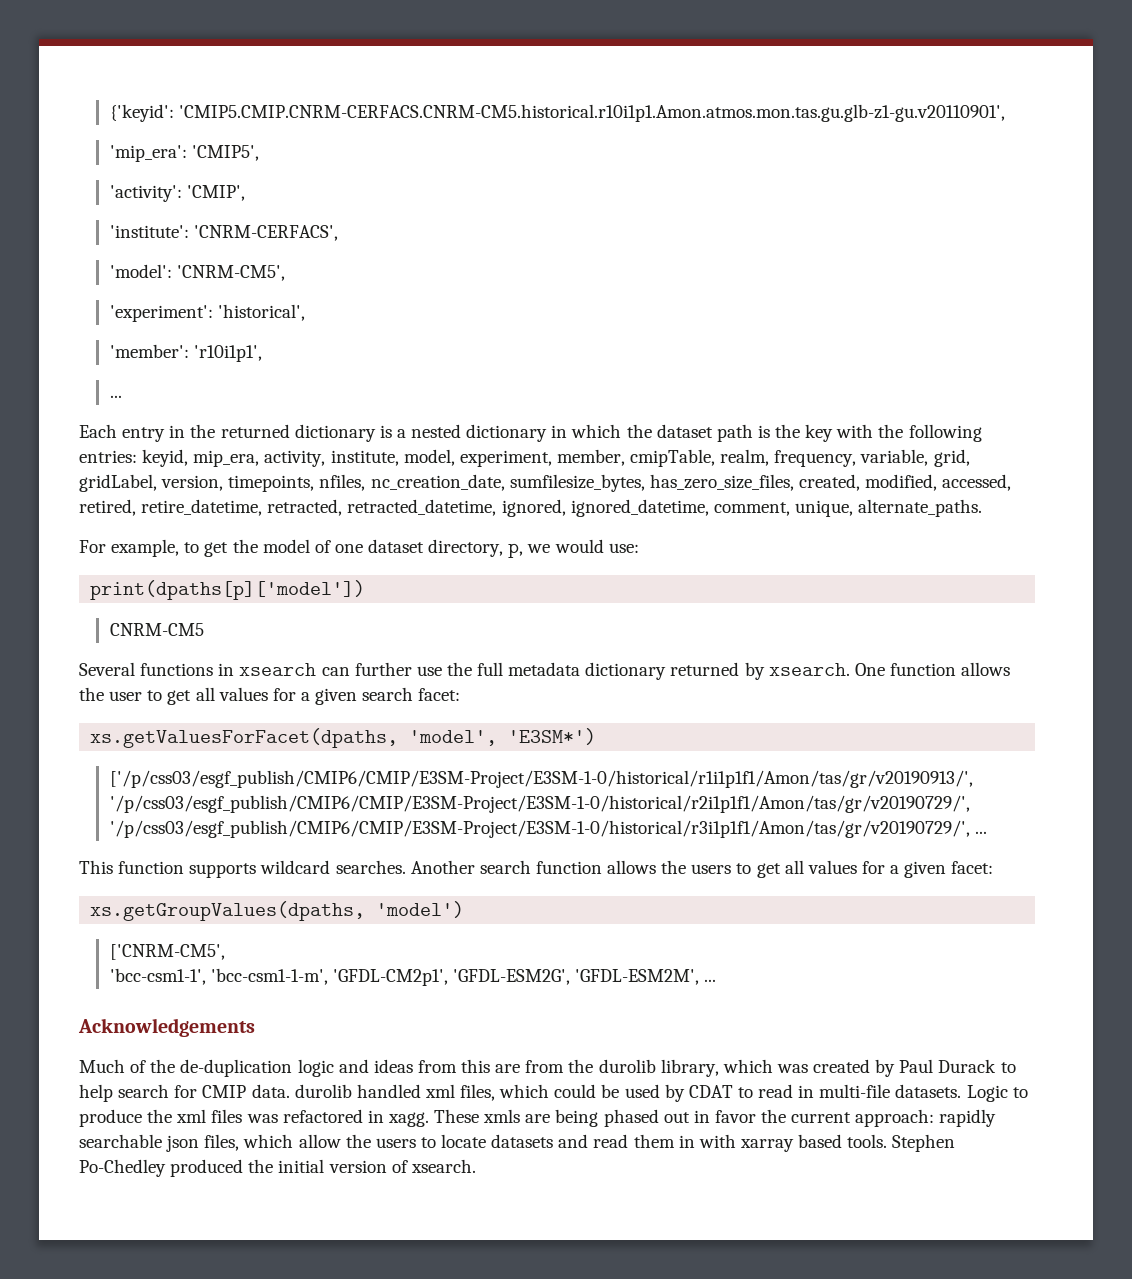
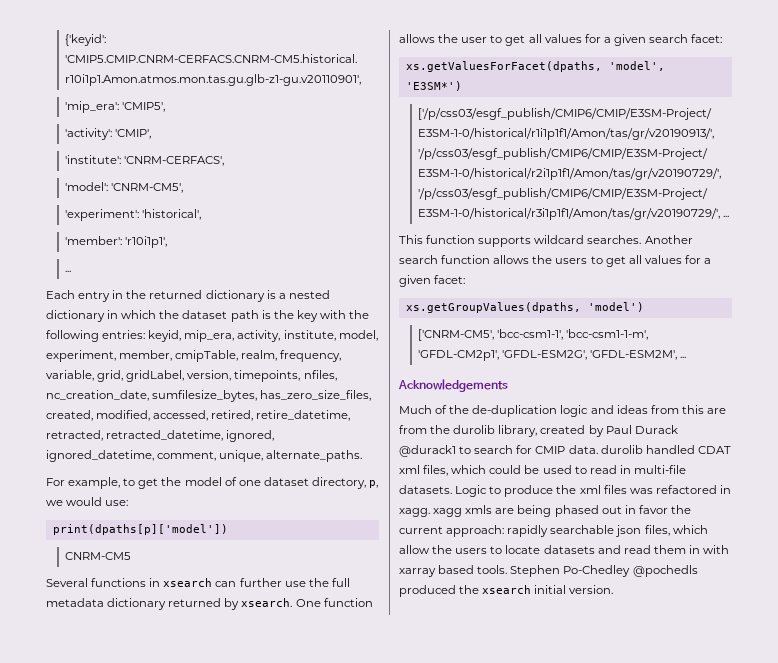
(225, 952) // -> (495, 335) none
[722,1059,808,1073] which was -> (538, 431) none
[1000,1062,1016,1073] [79,1084,113,1102] to help -> [399,445,472,457] @durack1 to
(421, 1091) none -> [697,446,731,454] CDAT
[664,1084,733,1102] by CDAT -> (572, 469) none
[434,1109,480,1123] These -> [433,508,463,517] xagg
(166, 1168) none -> [632,565,698,577] @pochedls
[278,1159,476,1173] initial version of xsearch. -> [482,585,614,594] xsearch initial version.

